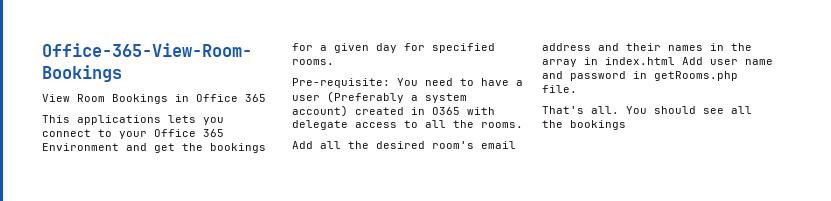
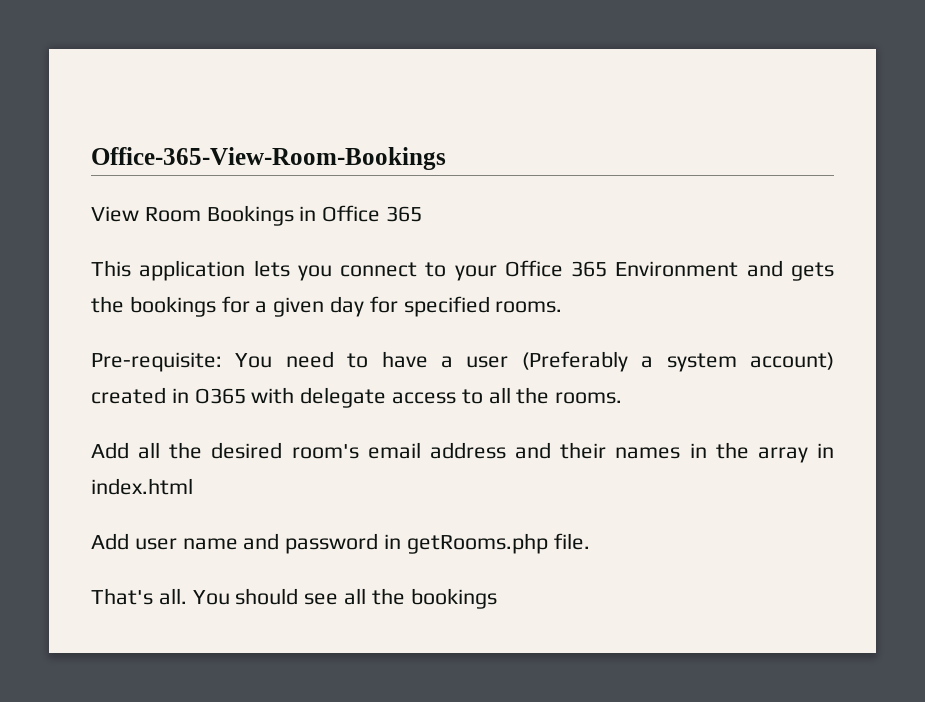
[77,115,161,125] applications -> [139,260,246,281] application
[154,143,175,153] get -> [790,262,834,281] gets
(675, 61) none -> (193, 486) //

